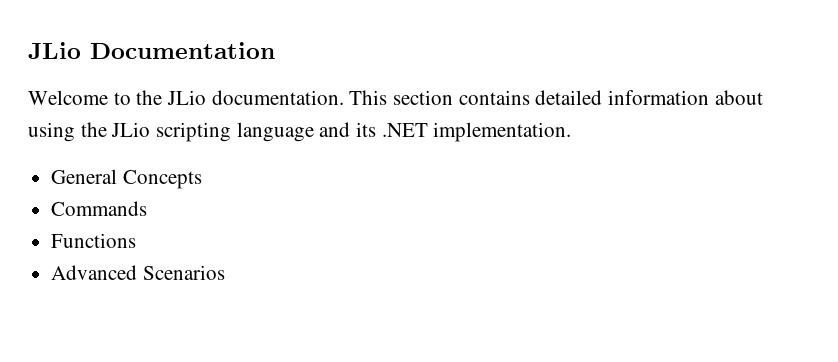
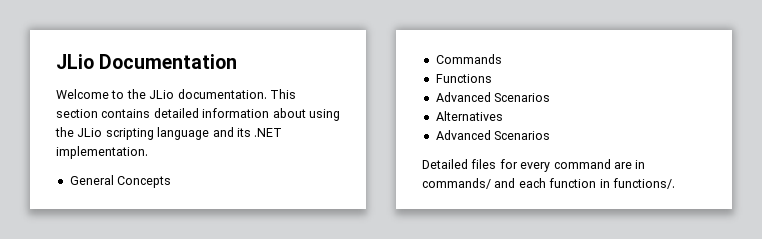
(225, 272) none -> [435,111,503,121] [435,130,551,140] [422,159,646,172] [422,178,675,189] // Alternatives // Advanced Scenarios // Detailed files for every command are in commands/ and each function in functions/.

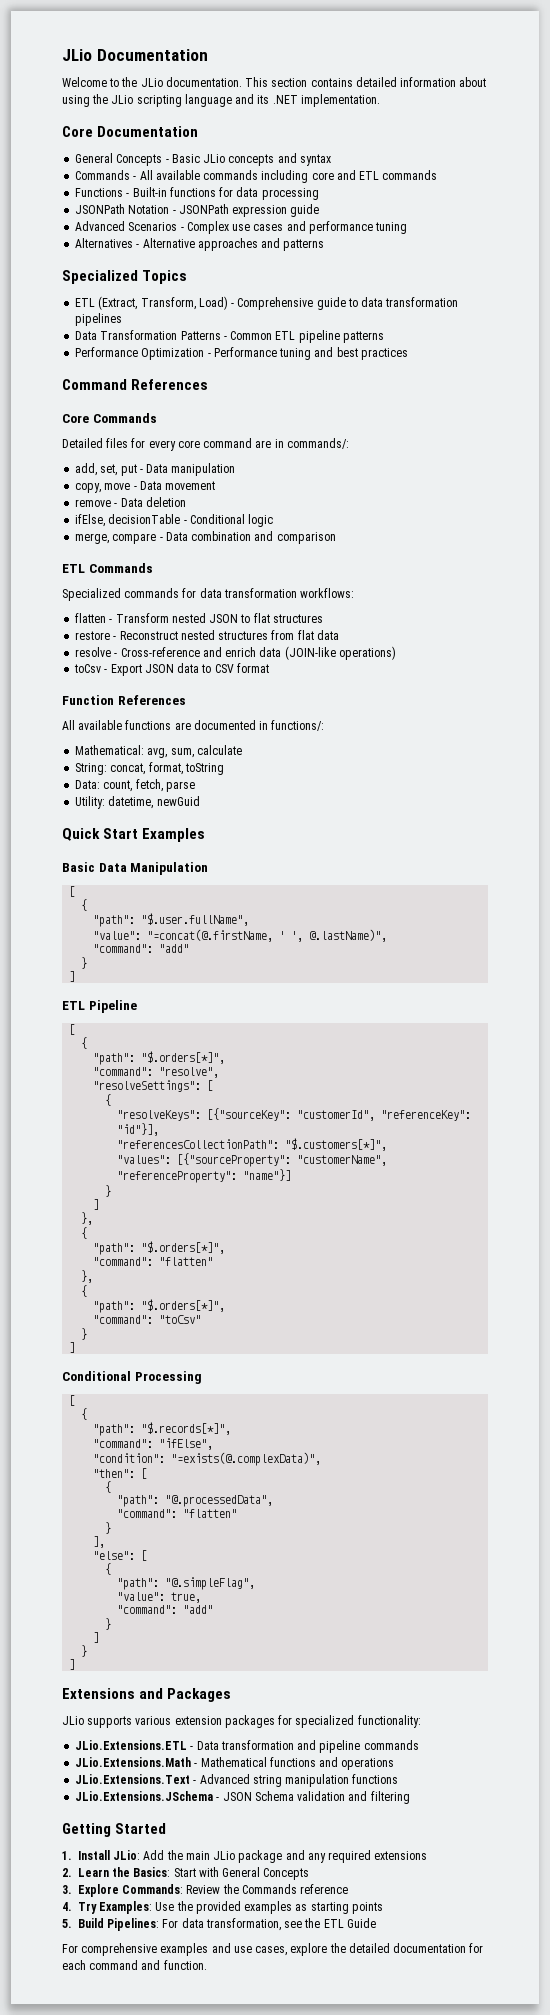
[69,175,172,188] [435,54,502,64] [435,74,492,83] [435,92,551,102] [435,111,503,121] [435,130,551,140] // General Concepts // Commands // Functions // Advanced Scenarios // Alternatives // Advanced Scenarios -> [62,126,199,137] [75,153,331,166] [75,170,438,183] [75,187,319,200] [75,204,320,217] [75,221,408,234] [75,238,325,251] [62,270,188,284] [75,296,459,310] [75,313,123,326] [75,330,384,343] [75,347,408,360] [62,379,209,390] [62,413,157,423] // Core Documentation // General Concepts - Basic JLio concepts and syntax // Commands - All available commands including core and ETL commands // Functions - Built-in functions for data processing // JSONPath Notation - JSONPath expression guide // Advanced Scenarios - Complex use cases and performance tuning // Alternatives - Alternative approaches and patterns // Specialized Topics // ETL (Extract, Transform, Load) - Comprehensive guide to data transformation pipelines // Data Transformation Patterns - Common ETL pipeline patterns // Performance Optimization - Performance tuning and best practices // Command References // Core Commands
(551, 167) none -> [177,440,200,448] core
[422,178,675,189] commands/ and each function in functions/. -> [286,438,349,449] [75,463,236,476] [75,481,216,493] [75,497,186,507] [75,514,274,527] [75,531,336,544] [62,563,153,573] [62,588,355,601] [75,613,323,623] [75,630,339,640] [75,646,396,660] [74,663,269,676] [62,695,186,705] [62,720,325,731] [75,745,242,758] [75,762,224,775] [75,779,195,792] [75,796,200,809] [62,828,206,842] [62,862,209,875] [69,886,76,897] [81,899,88,911] [93,913,250,927] [93,929,388,942] [93,944,190,953] [81,957,88,969] [69,971,76,982] [62,1000,137,1013] [69,1024,76,1035] [81,1037,88,1049] [93,1051,226,1065] [93,1067,220,1078] [93,1080,214,1092] [105,1094,112,1106] [117,1108,472,1121] [117,1123,160,1136] [117,1138,388,1151] [117,1153,388,1167] [117,1169,292,1183] [105,1185,112,1197] [93,1199,100,1210] [81,1212,94,1225] [81,1227,88,1239] [93,1241,226,1255] [93,1257,214,1266] [81,1270,94,1283] [81,1285,88,1297] [93,1299,226,1313] [93,1315,202,1324] [81,1328,88,1340] [69,1342,76,1353] [62,1371,202,1384] [69,1395,76,1406] [81,1408,88,1420] [93,1422,232,1436] [93,1438,214,1450] [93,1452,322,1466] [93,1468,148,1479] [105,1481,112,1493] [117,1495,274,1507] [117,1509,238,1518] [105,1522,112,1534] [93,1536,106,1548] [93,1550,148,1561] [105,1563,112,1575] [117,1577,256,1590] [117,1592,202,1603] [117,1605,214,1614] [105,1618,112,1630] [93,1632,100,1643] [81,1645,88,1657] [69,1659,76,1670] [62,1688,232,1702] [62,1715,421,1728] [75,1740,419,1753] [75,1757,395,1770] [75,1774,399,1787] [75,1791,410,1804] [62,1823,167,1837] [62,1850,428,1863] [62,1867,310,1880] [62,1884,349,1897] [62,1901,383,1914] [62,1918,376,1931] [62,1943,484,1956] [62,1960,207,1970] commands/: // add, set, put - Data manipulation // copy, move - Data movement // remove - Data deletion // ifElse, decisionTable - Conditional logic // merge, compare - Data combination and comparison // ETL Commands // Specialized commands for data transformation workflows: // flatten - Transform nested JSON to flat structures // restore - Reconstruct nested structures from flat data // resolve - Cross-reference and enrich data (JOIN-like operations) // toCsv - Export JSON data to CSV format // Function References // All available functions are documented in functions/: // Mathematical: avg, sum, calculate // String: concat, format, toString // Data: count, fetch, parse // Utility: datetime, newGuid // Quick Start Examples // Basic Data Manipulation // [ // { // "path": "$.user.fullName", // "value": "=concat(@.firstName, ' ', @.lastName)", // "command": "add" // } // ] // ETL Pipeline // [ // { // "path": "$.orders[*]", // "command": "resolve", // "resolveSettings": [ // { // "resolveKeys": [{"sourceKey": "customerId", "referenceKey": "id"}], // "referencesCollectionPath": "$.customers[*]", // "values": [{"sourceProperty": "customerName", "referenceProperty": "name"}] // } // ] // }, // { // "path": "$.orders[*]", // "command": "flatten" // }, // { // "path": "$.orders[*]", // "command": "toCsv" // } // ] // Conditional Processing // [ // { // "path": "$.records[*]", // "command": "ifElse", // "condition": "=exists(@.complexData)", // "then": [ // { // "path": "@.processedData", // "command": "flatten" // } // ], // "else": [ // { // "path": "@.simpleFlag", // "value": true, // "command": "add" // } // ] // } // ] // Extensions and Packages // JLio supports various extension packages for specialized functionality: // JLio.Extensions.ETL - Data transformation and pipeline commands // JLio.Extensions.Math - Mathematical functions and operations // JLio.Extensions.Text - Advanced string manipulation functions // JLio.Extensions.JSchema - JSON Schema validation and filtering // Getting Started // 1. Install JLio: Add the main JLio package and any required extensions // 2. Learn the Basics: Start with General Concepts // 3. Explore Commands: Review the Commands reference // 4. Try Examples: Use the provided examples as starting points // 5. Build Pipelines: For data transformation, see the ETL Guide // For comprehensive examples and use cases, explore the detailed documentation for each command and function.

